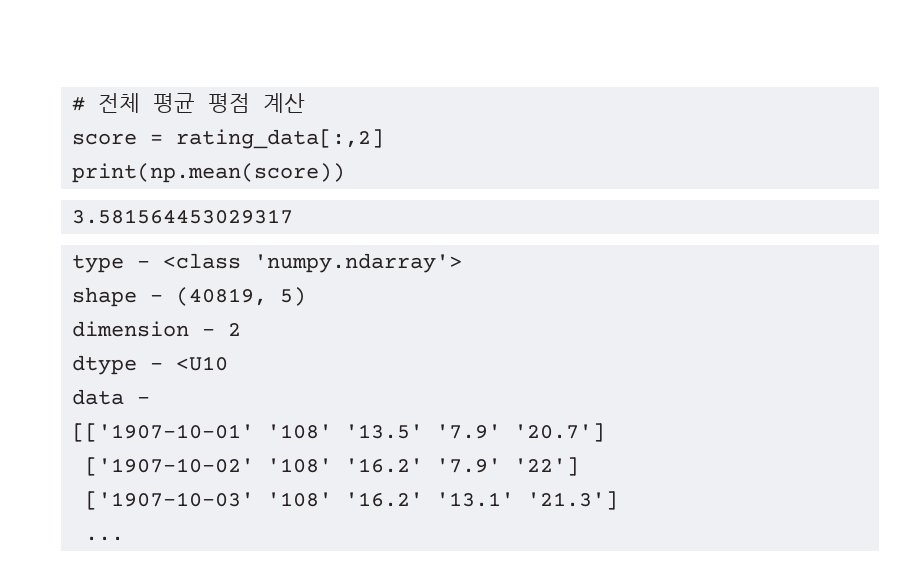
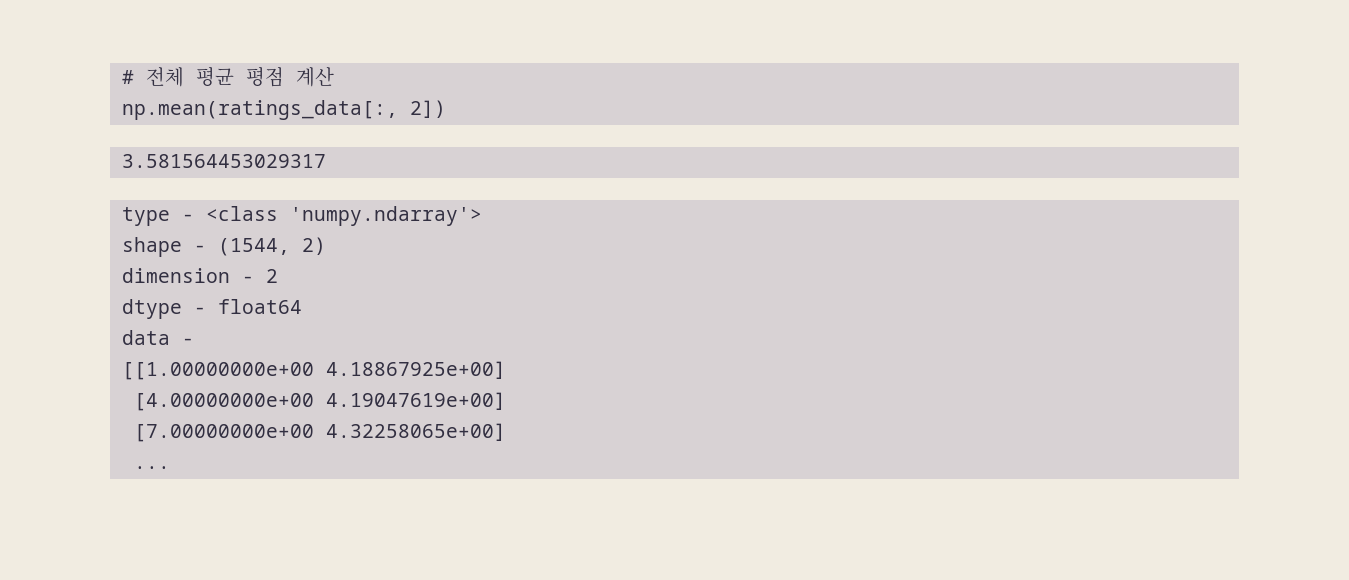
[71,129,384,149] [71,163,345,183] score = rating_data[:,2] // print(np.mean(score)) -> [122,100,447,120] np.mean(ratings_data[:, 2])
[175,287,306,306] (40819, 5) -> [218,237,327,256] (1544, 2)
[175,356,228,371] <U10 -> [218,299,303,314] float64
[71,423,605,442] [84,457,579,476] [84,491,618,510] [['1907-10-01' '108' '13.5' '7.9' '20.7'] // ['1907-10-02' '108' '16.2' '7.9' '22'] // ['1907-10-03' '108' '16.2' '13.1' '21.3'] -> [122,361,507,380] [134,392,507,411] [134,423,507,442] [[1.00000000e+00 4.18867925e+00] // [4.00000000e+00 4.19047619e+00] // [7.00000000e+00 4.32258065e+00]

